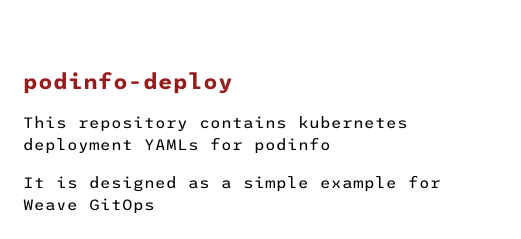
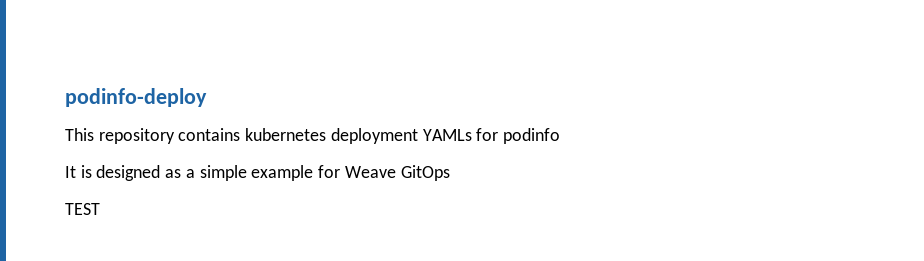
(155, 206) none -> [65,203,100,215] // TEST

